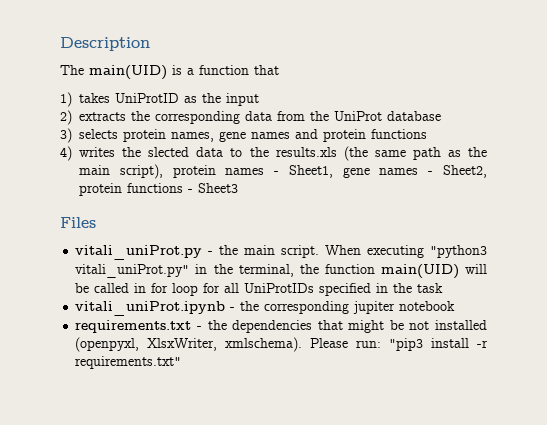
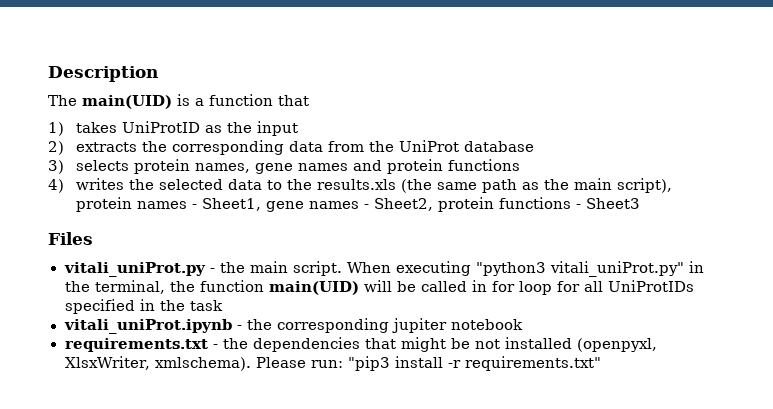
[148,147,190,157] slected -> [159,179,224,190] selected

